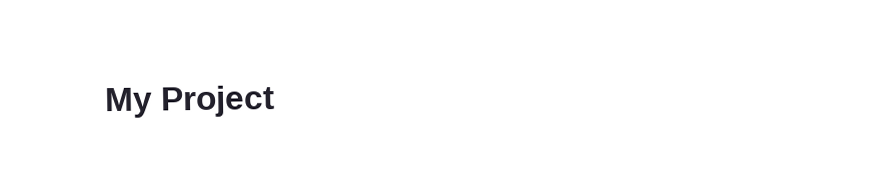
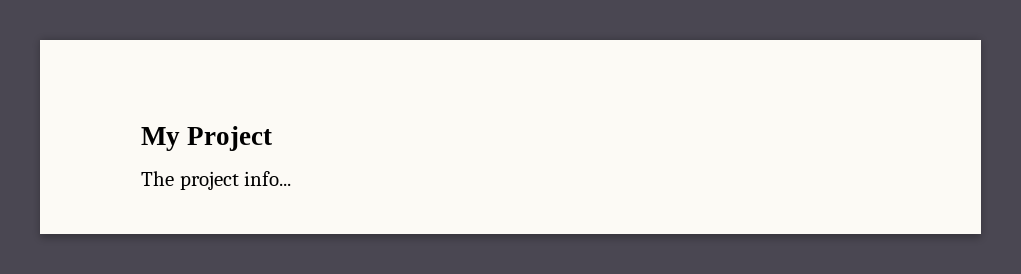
(276, 101) none -> [141,171,292,190] // The project info...

